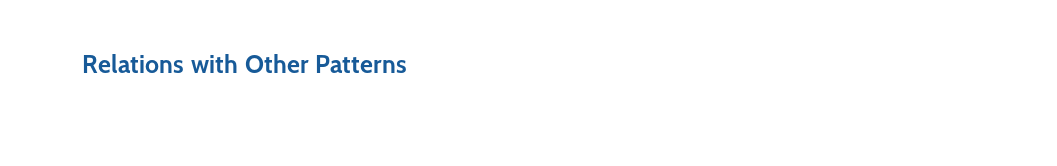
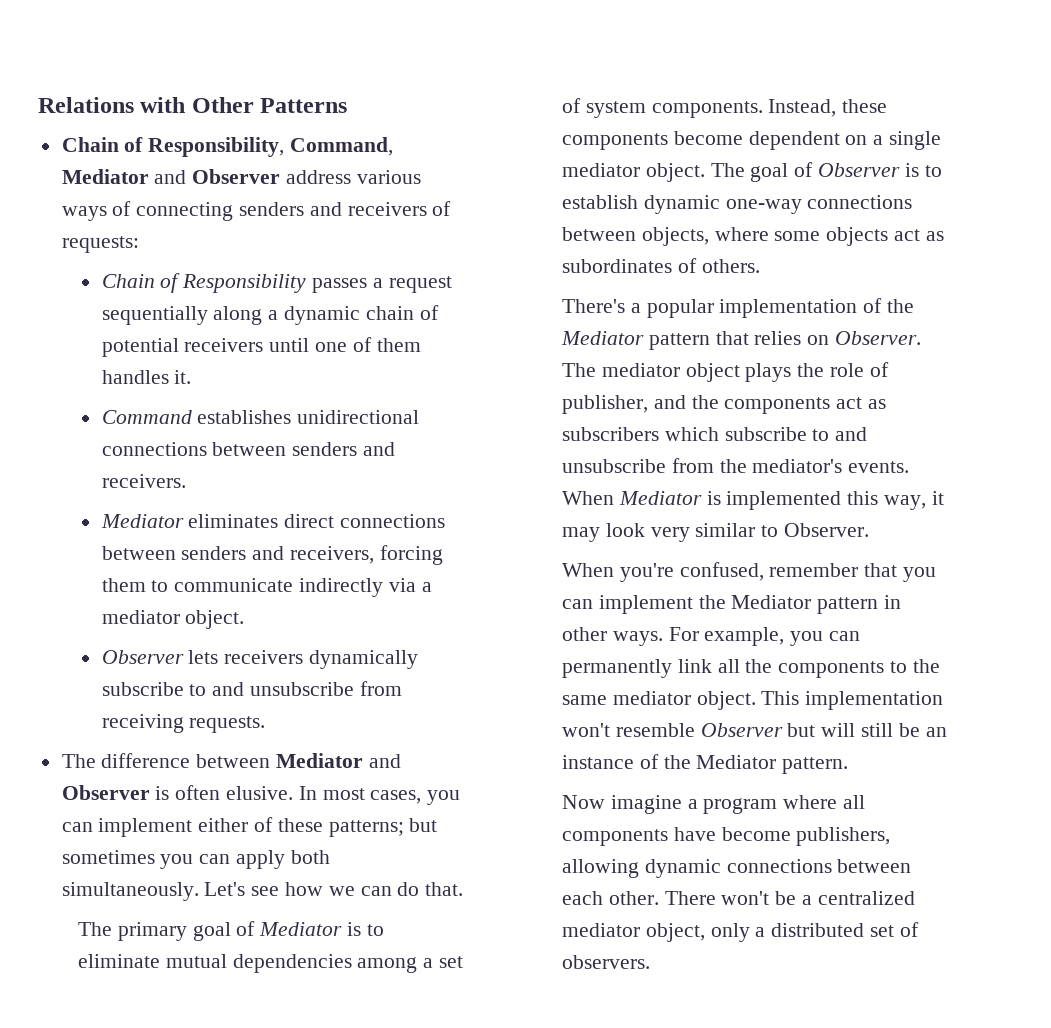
(408, 64) none -> [61,137,394,157] [61,169,421,184] [61,201,452,221] [61,236,139,253] [101,273,452,293] [101,305,439,325] [101,337,421,357] [101,370,192,384] [101,410,420,424] [101,442,395,456] [101,474,186,488] [100,514,445,528] [101,545,443,565] [101,578,432,597] [101,610,245,629] [101,650,418,669] [101,681,402,696] [101,714,266,733] [61,753,401,768] [61,785,461,805] [61,817,438,837] [61,850,330,869] [61,882,464,901] [77,921,384,941] [77,954,463,973] [561,98,888,118] [561,131,941,150] [561,162,942,182] [561,195,913,214] [561,227,944,246] [561,258,760,273] [561,298,914,318] [560,331,921,350] [561,362,889,382] [561,395,886,414] [561,427,868,441] [561,458,910,473] [561,491,944,510] [561,523,869,542] [561,562,936,582] [561,595,901,614] [561,627,860,646] [561,659,940,678] [561,691,944,710] [561,723,947,737] [561,754,849,774] [561,795,865,814] [561,827,891,846] [561,859,912,878] [561,891,915,905] [561,922,919,942] [561,955,650,969] // Chain of Responsibility, Command, Mediator and Observer address various ways of connecting senders and receivers of requests: // Chain of Responsibility passes a request sequentially along a dynamic chain of potential receivers until one of them handles it. // Command establishes unidirectional connections between senders and receivers. // Mediator eliminates direct connections between senders and receivers, forcing them to communicate indirectly via a mediator object. // Observer lets receivers dynamically subscribe to and unsubscribe from receiving requests. // The difference between Mediator and Observer is often elusive. In most cases, you can implement either of these patterns; but sometimes you can apply both simultaneously. Let's see how we can do that. // The primary goal of Mediator is to eliminate mutual dependencies among a set of system components. Instead, these components become dependent on a single mediator object. The goal of Observer is to establish dynamic one-way connections between objects, where some objects act as subordinates of others. // There's a popular implementation of the Mediator pattern that relies on Observer. The mediator object plays the role of publisher, and the components act as subscribers which subscribe to and unsubscribe from the mediator's events. When Mediator is implemented this way, it may look very similar to Observer. // When you're confused, remember that you can implement the Mediator pattern in other ways. For example, you can permanently link all the components to the same mediator object. This implementation won't resemble Observer but will still be an instance of the Mediator pattern. // Now imagine a program where all components have become publishers, allowing dynamic connections between each other. There won't be a centralized mediator object, only a distributed set of observers.

